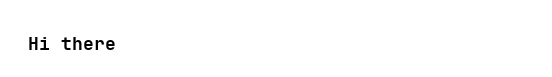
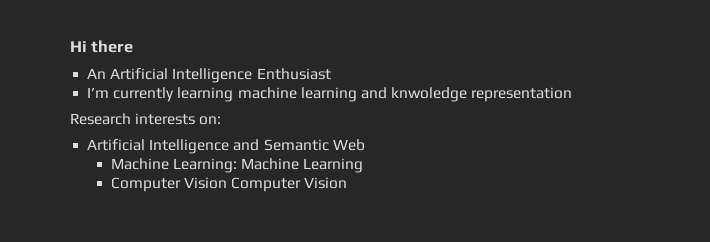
(116, 43) none -> [87,68,331,83] [87,87,573,102] [70,113,222,125] [87,139,365,154] [110,158,364,173] [110,177,348,192] // An Artificial Intelligence Enthusiast // I’m currently learning machine learning and knwoledge representation // Research interests on: // Artificial Intelligence and Semantic Web // Machine Learning: Machine Learning // Computer Vision Computer Vision

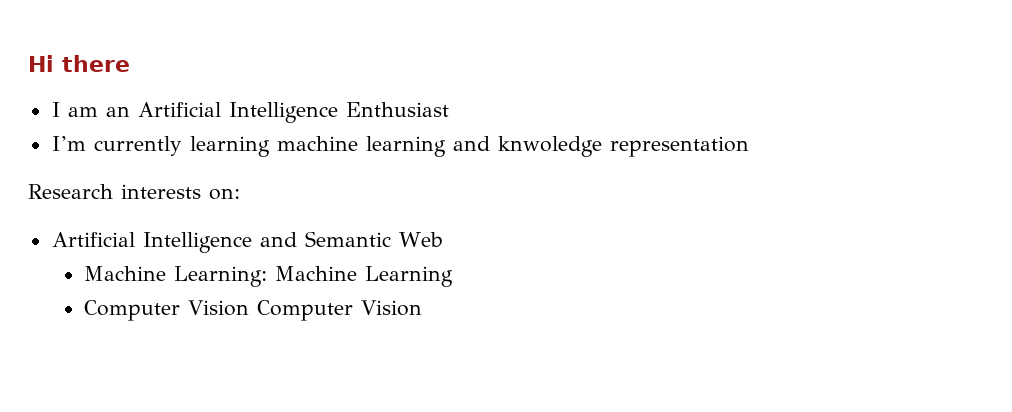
[87,68,107,79] An -> [51,102,130,117] I am an

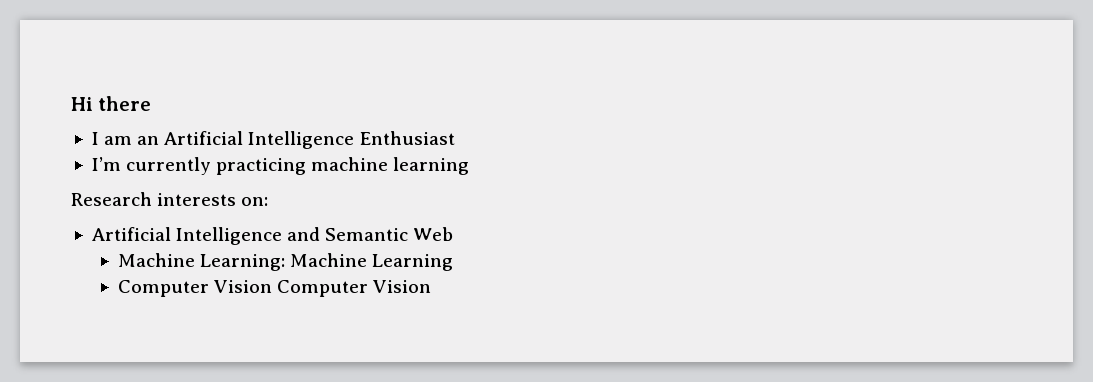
[189,136,270,157] learning -> [216,158,307,175] practicing
[452,136,749,157] and knwoledge representation -> (470, 166) none

